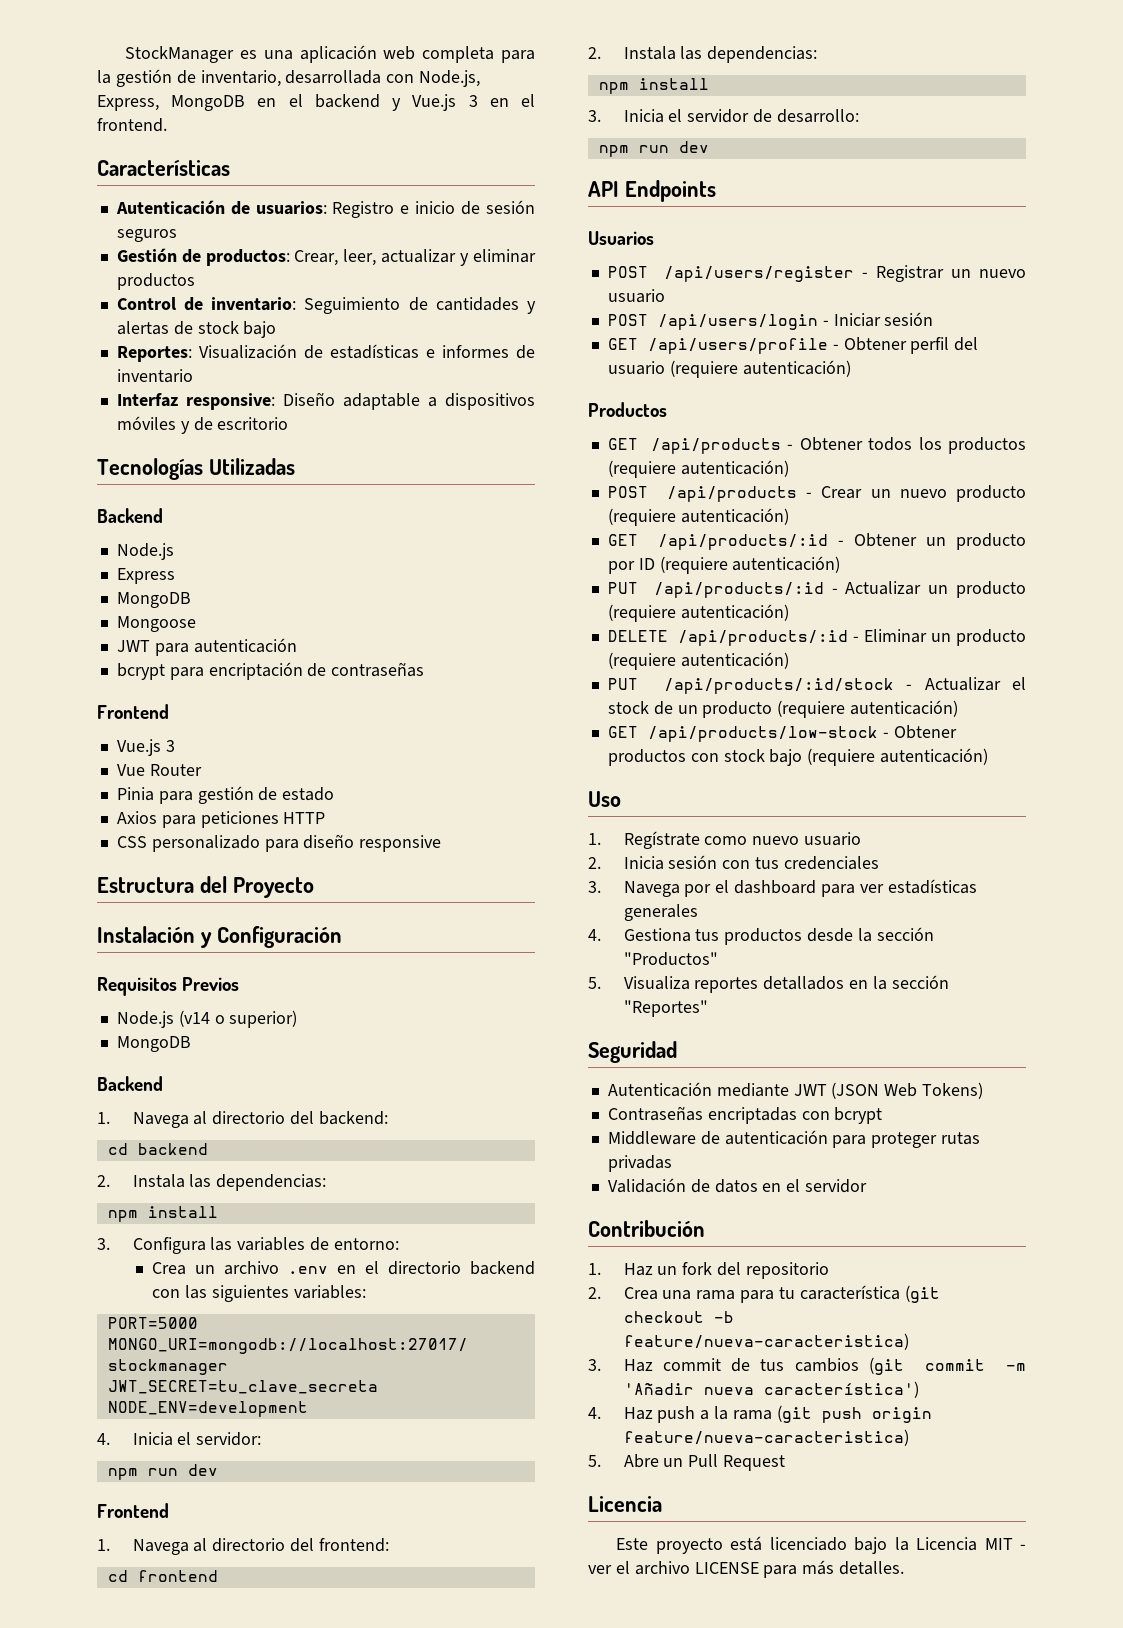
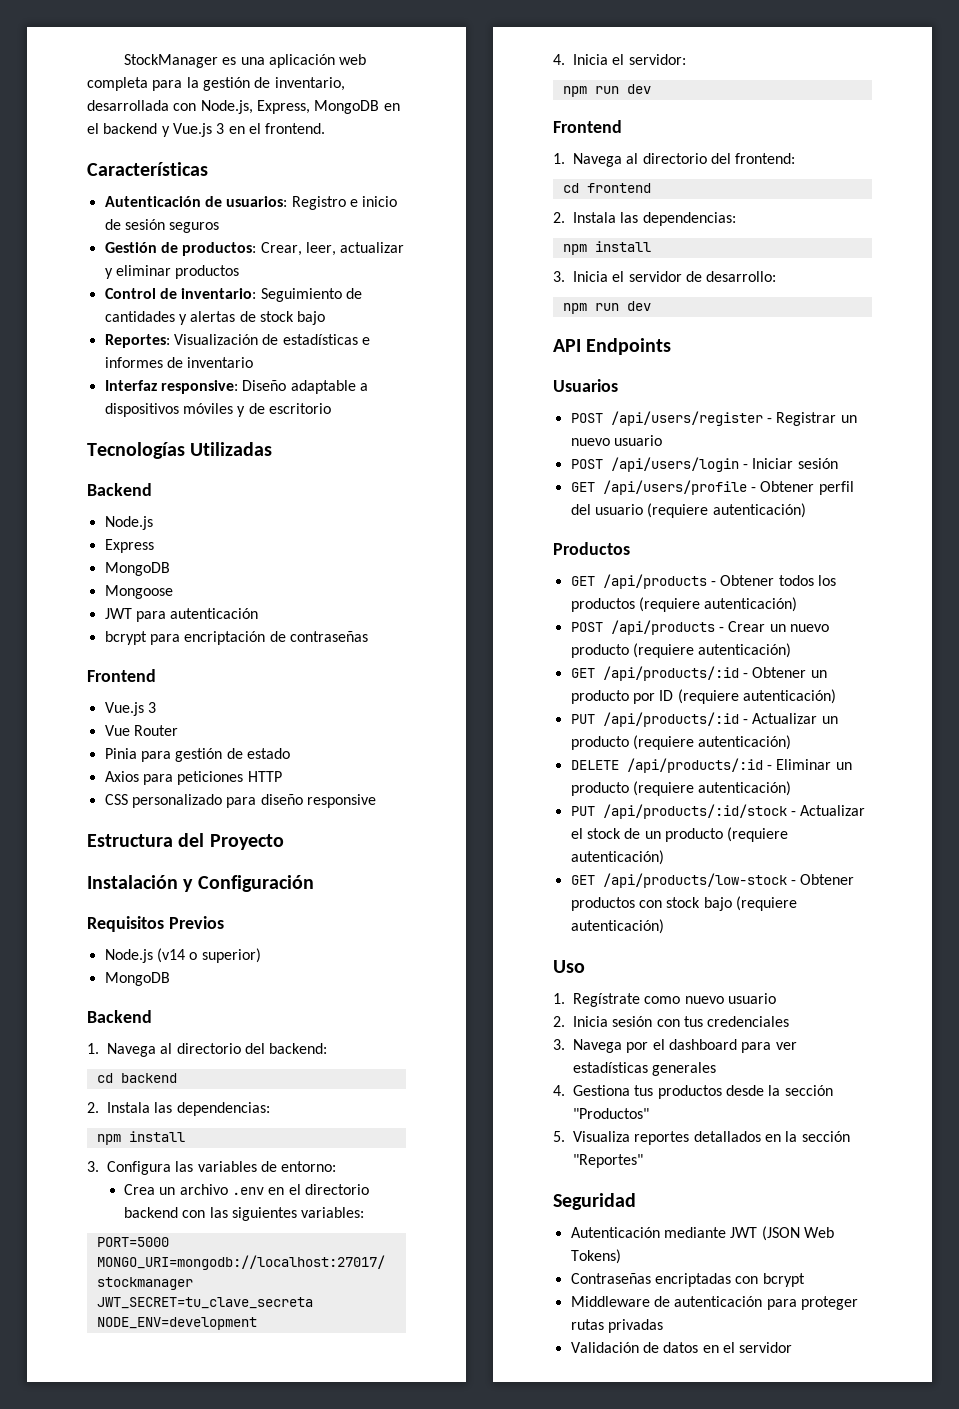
[588,1220,705,1237] [588,1262,830,1279] [588,1285,940,1303] [623,1311,734,1323] [623,1333,909,1350] [588,1357,1026,1375] [623,1381,919,1398] [588,1405,932,1423] [623,1429,909,1446] [588,1454,786,1471] [588,1496,662,1512] [616,1536,1026,1554] [588,1560,905,1578] // Contribución // 1. Haz un fork del repositorio // 2. Crea una rama para tu característica (git checkout -b feature/nueva-caracteristica) // 3. Haz commit de tus cambios (git commit -m 'Añadir nueva característica') // 4. Haz push a la rama (git push origin feature/nueva-caracteristica) // 5. Abre un Pull Request // Licencia // Este proyecto está licenciado bajo la Licencia MIT - ver el archivo LICENSE para más detalles. -> (793, 1347) none

